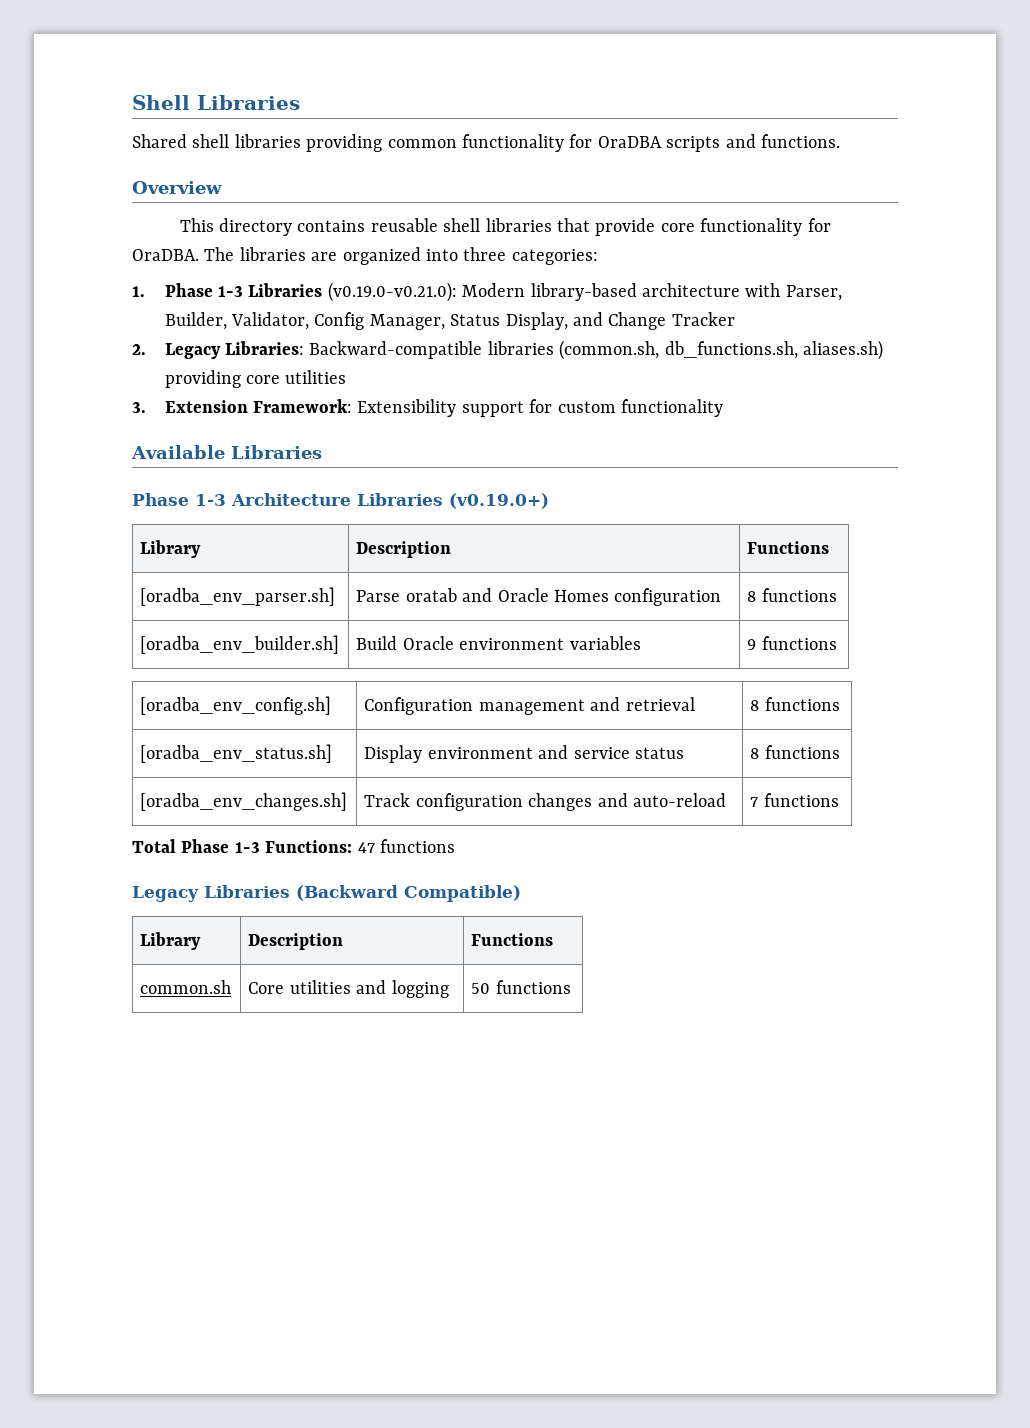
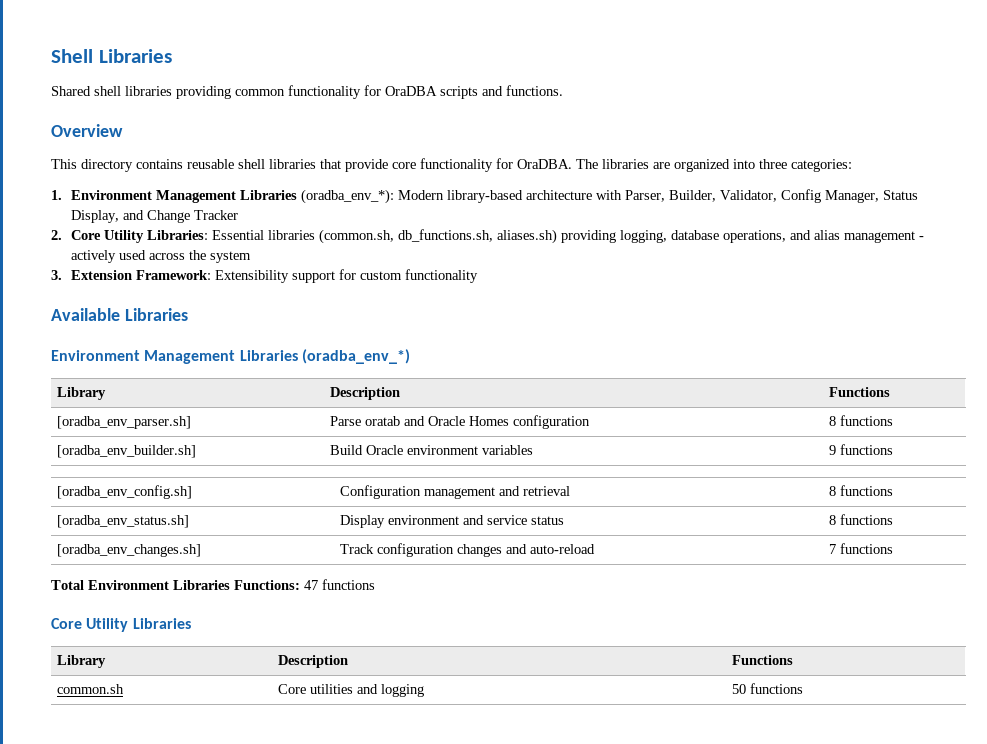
[164,282,457,302] Phase 1-3 Libraries (v0.19.0-v0.21.0): -> [70,189,394,204] Environment Management Libraries (oradba_env_*):
[164,341,483,359] Legacy Libraries: Backward-compatible -> [70,230,264,243] Core Utility Libraries: Essential
[245,370,347,384] core utilities -> [619,230,924,243] [70,250,251,263] logging, database operations, and alias management - actively used across the system
[132,493,549,509] Phase 1-3 Architecture Libraries (v0.19.0+) -> [51,349,410,364] Environment Management Libraries (oradba_env_*)
[181,839,260,853] Phase 1-3 -> [88,580,230,590] Environment Libraries
[132,885,521,902] Legacy Libraries (Backward Compatible) -> [51,618,191,632] Core Utility Libraries

